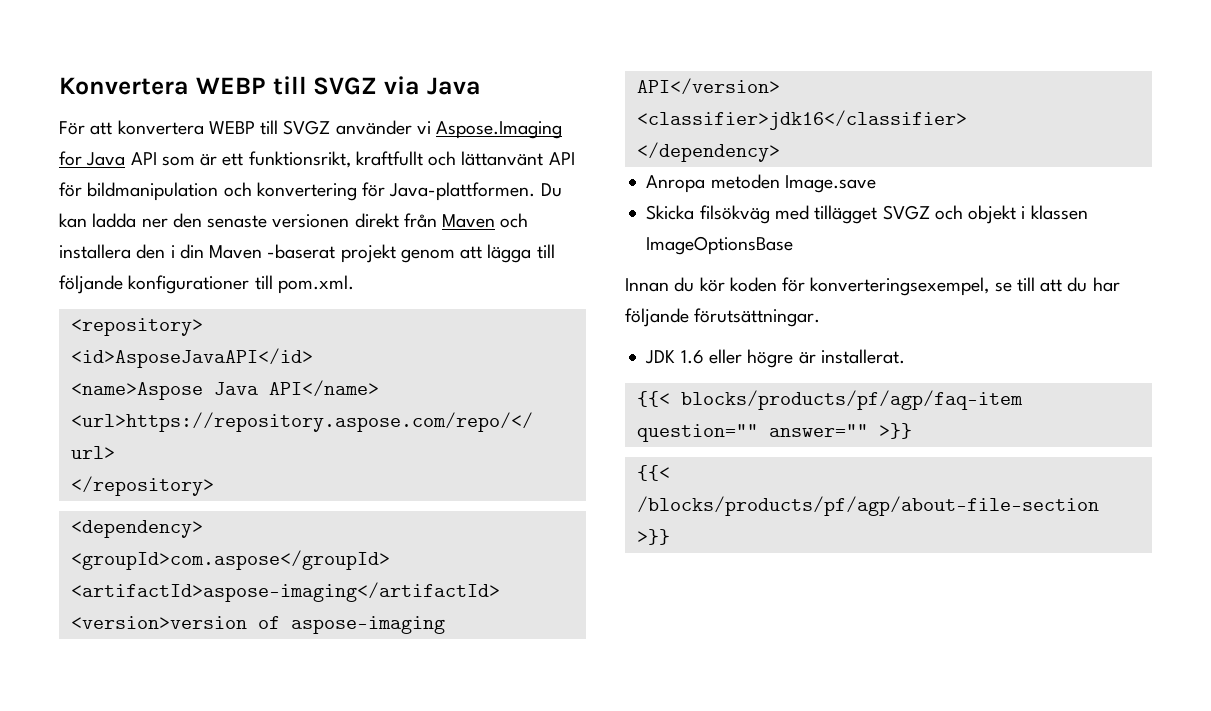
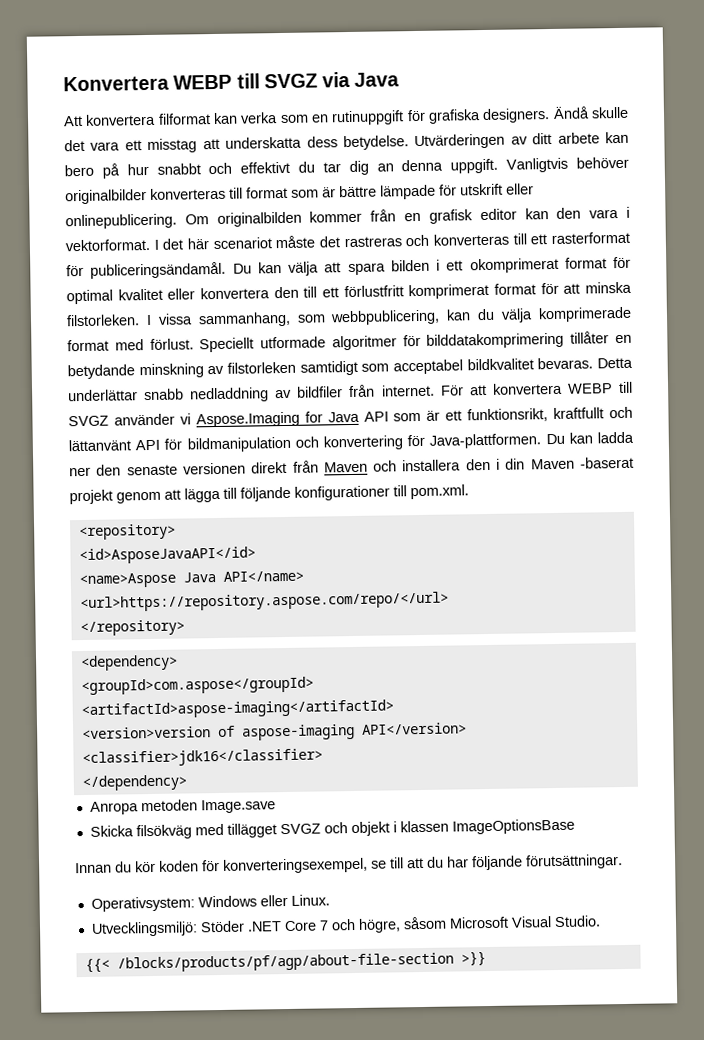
(481, 86) none -> [63,106,629,127] [64,131,630,153] [64,156,630,179] [65,183,534,205] [65,206,630,230] [65,231,631,252] [66,256,631,279] [66,281,632,305] [66,306,633,328] [67,331,632,353] [67,357,633,380] [68,384,435,403] Att konvertera filformat kan verka som en rutinuppgift för grafiska designers. Ändå skulle det vara ett misstag att underskatta dess betydelse. Utvärderingen av ditt arbete kan bero på hur snabbt och effektivt du tar dig an denna uppgift. Vanligtvis behöver originalbilder konverteras till format som är bättre lämpade för utskrift eller onlinepublicering. Om originalbilden kommer från en grafisk editor kan den vara i vektorformat. I det här scenariot måste det rastreras och konverteras till ett rasterformat för publiceringsändamål. Du kan välja att spara bilden i ett okomprimerat format för optimal kvalitet eller konvertera den till ett förlustfritt komprimerat format för att minska filstorleken. I vissa sammanhang, som webbpublicering, kan du välja komprimerade format med förlust. Speciellt utformade algoritmer för bilddatakomprimering tillåter en betydande minskning av filstorleken samtidigt som acceptabel bildkvalitet bevaras. Detta underlättar snabb nedladdning av bildfiler från internet.
[645,349,905,368] [636,390,1023,410] [636,423,912,442] JDK 1.6 eller högre är installerat. // {{< blocks/products/pf/agp/faq-item question="" answer="" >}} -> [90,894,330,912] [90,915,601,937] Operativsystem: Windows eller Linux. // Utvecklingsmiljö: Stöder .NET Core 7 och högre, såsom Microsoft Visual Studio.

